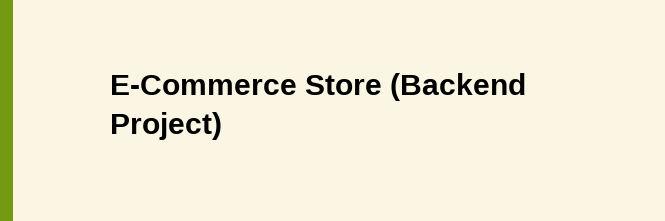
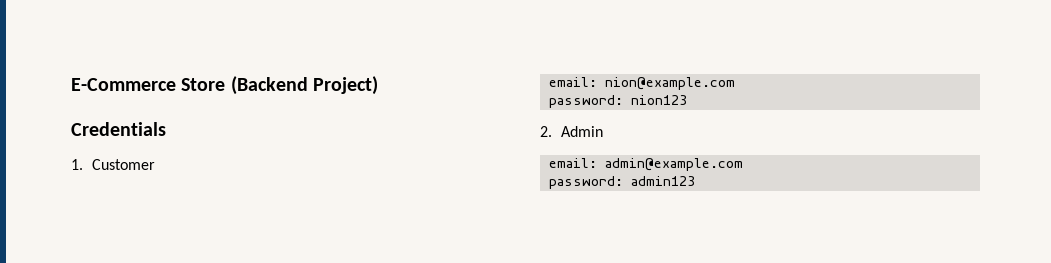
(222, 126) none -> [71,122,166,136] [71,159,155,170] [549,77,736,90] [549,95,688,108] [540,126,603,137] [549,158,744,171] [549,176,696,189] // Credentials // 1. Customer // email: nion@example.com // password: nion123 // 2. Admin // email: admin@example.com // password: admin123

